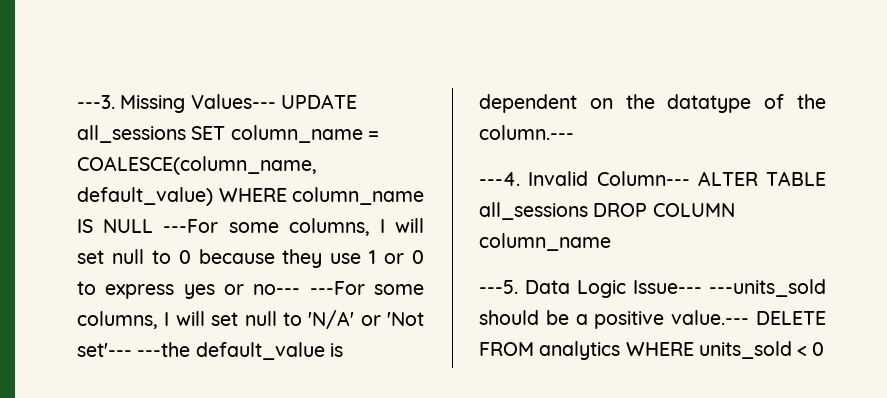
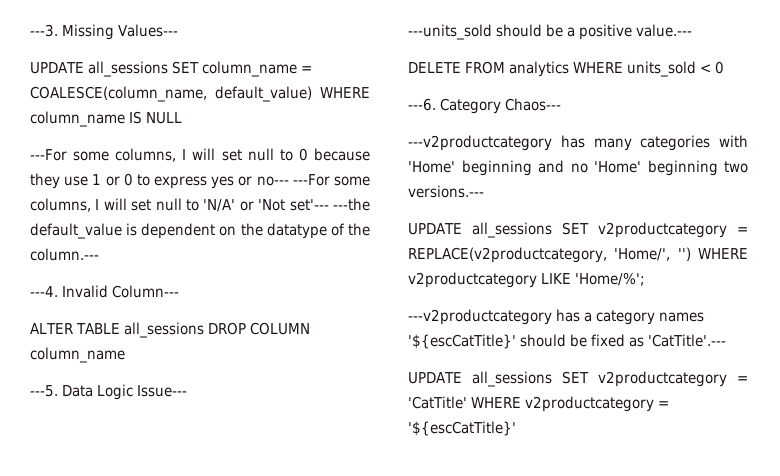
(276, 101) none -> (178, 30) //
(154, 226) none -> (182, 118) //
(690, 178) none -> (179, 291) //
(702, 287) none -> (187, 391) //
(750, 317) none -> (692, 30) //
(825, 349) none -> [408,98,561,114] [408,135,748,151] [408,160,748,176] [408,185,484,198] [408,222,748,238] [408,247,748,263] [408,272,645,288] [408,309,704,325] [408,334,726,349] [408,371,748,387] [408,396,669,412] [408,421,516,436] // ---6. Category Chaos--- // ---v2productcategory has many categories with 'Home' beginning and no 'Home' beginning two versions.--- // UPDATE all_sessions SET v2productcategory = REPLACE(v2productcategory, 'Home/', '') WHERE v2productcategory LIKE 'Home/%'; // ---v2productcategory has a category names '${escCatTitle}' should be fixed as 'CatTitle'.--- // UPDATE all_sessions SET v2productcategory = 'CatTitle' WHERE v2productcategory = '${escCatTitle}'

